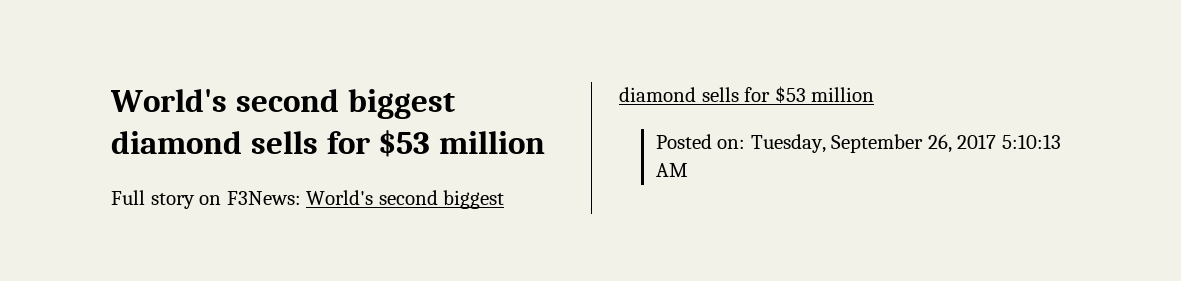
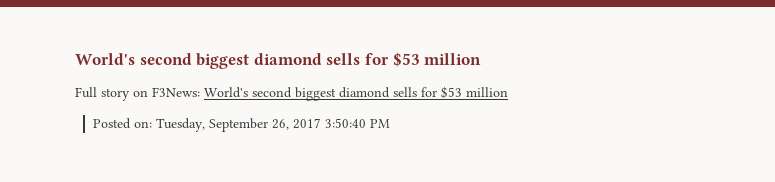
[1001,134,1061,149] [655,163,688,177] 5:10:13 AM -> [325,118,391,128] 3:50:40 PM

